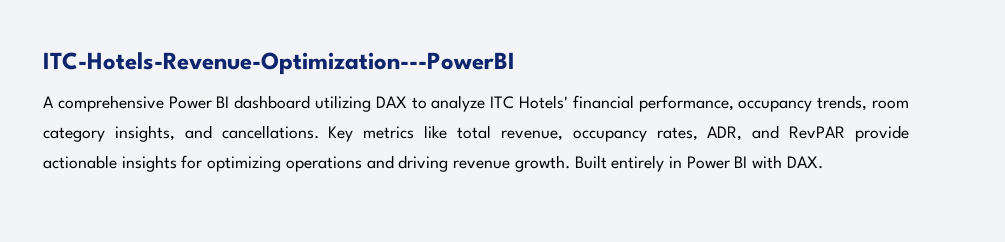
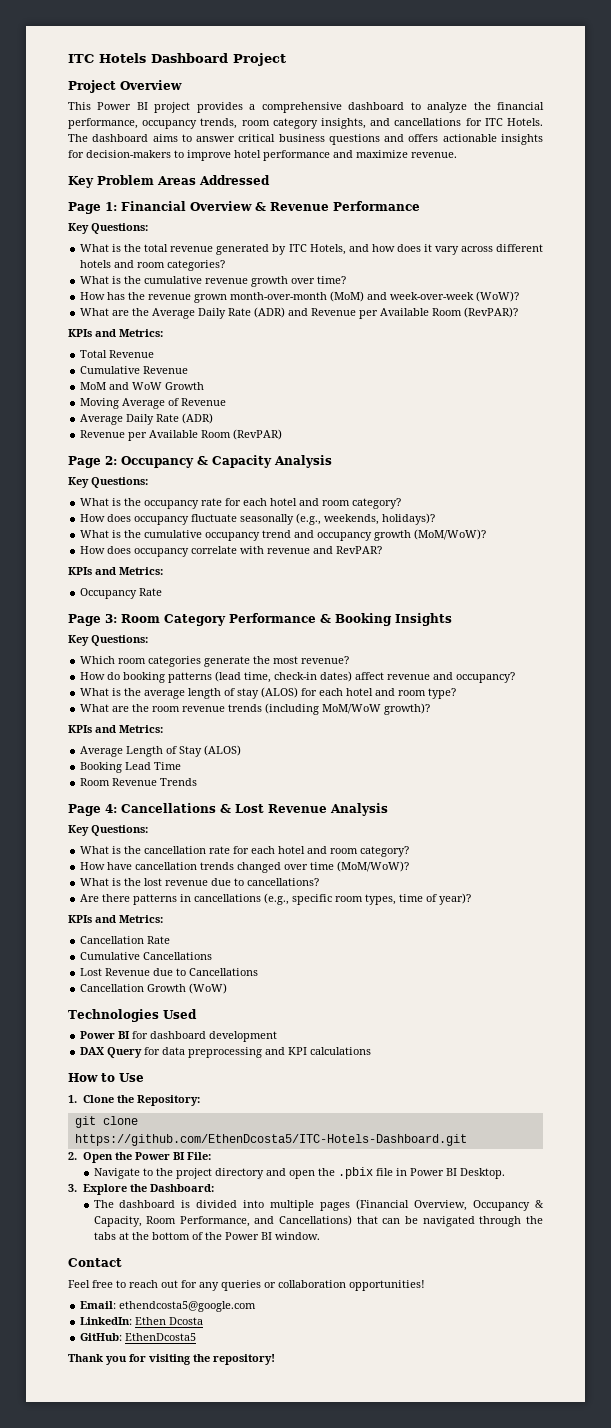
[43,52,515,75] [43,95,569,112] ITC-Hotels-Revenue-Optimization---PowerBI // A comprehensive Power BI dashboard utilizing DAX to analyze ITC Hotels' -> [68,53,286,66] [68,80,182,93] [68,102,491,113] ITC Hotels Dashboard Project // Project Overview // This Power BI project provides a comprehensive dashboard to analyze the
[221,125,909,142] [43,155,823,172] cancellations. Key metrics like total revenue, occupancy rates, ADR, and RevPAR provide actionable insights for optimizing operations and driving revenue growth. Built entirely in Power BI with DAX. -> [394,118,543,126] [68,134,543,145] [68,150,457,161] [68,175,270,188] [68,201,420,214] [68,223,148,234] [80,244,543,255] [80,260,226,271] [80,276,347,287] [80,291,520,303] [80,307,519,319] [68,329,163,337] [80,350,155,358] [80,366,189,374] [80,382,205,390] [80,398,227,409] [80,413,214,425] [80,429,283,441] [68,455,332,468] [68,477,148,488] [80,498,402,509] [80,513,436,525] [80,529,487,541] [80,546,383,557] [68,567,163,575] [80,588,163,599] [68,613,452,626] [68,635,148,646] [80,656,350,667] [80,671,516,683] [80,687,457,699] [80,703,431,715] [68,725,163,733] [80,745,242,757] [80,762,182,773] [80,778,198,786] [68,803,388,816] [68,825,148,836] [80,846,410,857] [80,861,410,873] [80,878,320,886] [80,893,472,905] [68,915,163,923] [80,936,171,944] [80,952,213,960] [80,968,259,976] [80,983,228,994] [68,1009,197,1022] [80,1031,278,1042] [80,1047,372,1058] [68,1073,144,1082] [68,1095,200,1106] [74,1116,138,1128] [74,1134,467,1146] [68,1152,211,1163] [93,1167,505,1179] [68,1184,214,1195] [93,1199,545,1211] [93,1215,543,1227] [93,1232,320,1240] [68,1258,122,1267] [68,1280,425,1291] [80,1301,257,1312] [80,1317,204,1325] [80,1333,197,1341] [68,1354,275,1365] cancellations for ITC Hotels. The dashboard aims to answer critical business questions and offers actionable insights for decision-makers to improve hotel performance and maximize revenue. // Key Problem Areas Addressed // Page 1: Financial Overview & Revenue Performance // Key Questions: // What is the total revenue generated by ITC Hotels, and how does it vary across different hotels and room categories? // What is the cumulative revenue growth over time? // How has the revenue grown month-over-month (MoM) and week-over-week (WoW)? // What are the Average Daily Rate (ADR) and Revenue per Available Room (RevPAR)? // KPIs and Metrics: // Total Revenue // Cumulative Revenue // MoM and WoW Growth // Moving Average of Revenue // Average Daily Rate (ADR) // Revenue per Available Room (RevPAR) // Page 2: Occupancy & Capacity Analysis // Key Questions: // What is the occupancy rate for each hotel and room category? // How does occupancy fluctuate seasonally (e.g., weekends, holidays)? // What is the cumulative occupancy trend and occupancy growth (MoM/WoW)? // How does occupancy correlate with revenue and RevPAR? // KPIs and Metrics: // Occupancy Rate // Page 3: Room Category Performance & Booking Insights // Key Questions: // Which room categories generate the most revenue? // How do booking patterns (lead time, check-in dates) affect revenue and occupancy? // What is the average length of stay (ALOS) for each hotel and room type? // What are the room revenue trends (including MoM/WoW growth)? // KPIs and Metrics: // Average Length of Stay (ALOS) // Booking Lead Time // Room Revenue Trends // Page 4: Cancellations & Lost Revenue Analysis // Key Questions: // What is the cancellation rate for each hotel and room category? // How have cancellation trends changed over time (MoM/WoW)? // What is the lost revenue due to cancellations? // Are there patterns in cancellations (e.g., specific room types, time of year)? // KPIs and Metrics: // Cancellation Rate // Cumulative Cancellations // Lost Revenue due to Cancellations // Cancellation Growth (WoW) // Technologies Used // Power BI for dashboard development // DAX Query for data preprocessing and KPI calculations // How to Use // 1. Clone the Repository: // git clone https://github.com/EthenDcosta5/ITC-Hotels-Dashboard.git // 2. Open the Power BI File: // Navigate to the project directory and open the .pbix file in Power BI Desktop. // 3. Explore the Dashboard: // The dashboard is divided into multiple pages (Financial Overview, Occupancy & Capacity, Room Performance, and Cancellations) that can be navigated through the tabs at the bottom of the Power BI window. // Contact // Feel free to reach out for any queries or collaboration opportunities! // Email: ethendcosta5@google.com // LinkedIn: Ethen Dcosta // GitHub: EthenDcosta5 // Thank you for visiting the repository!

